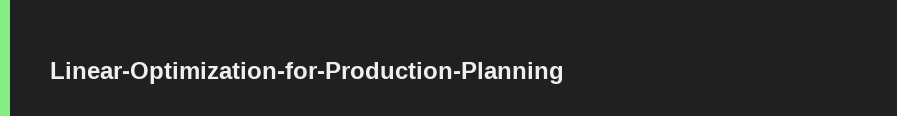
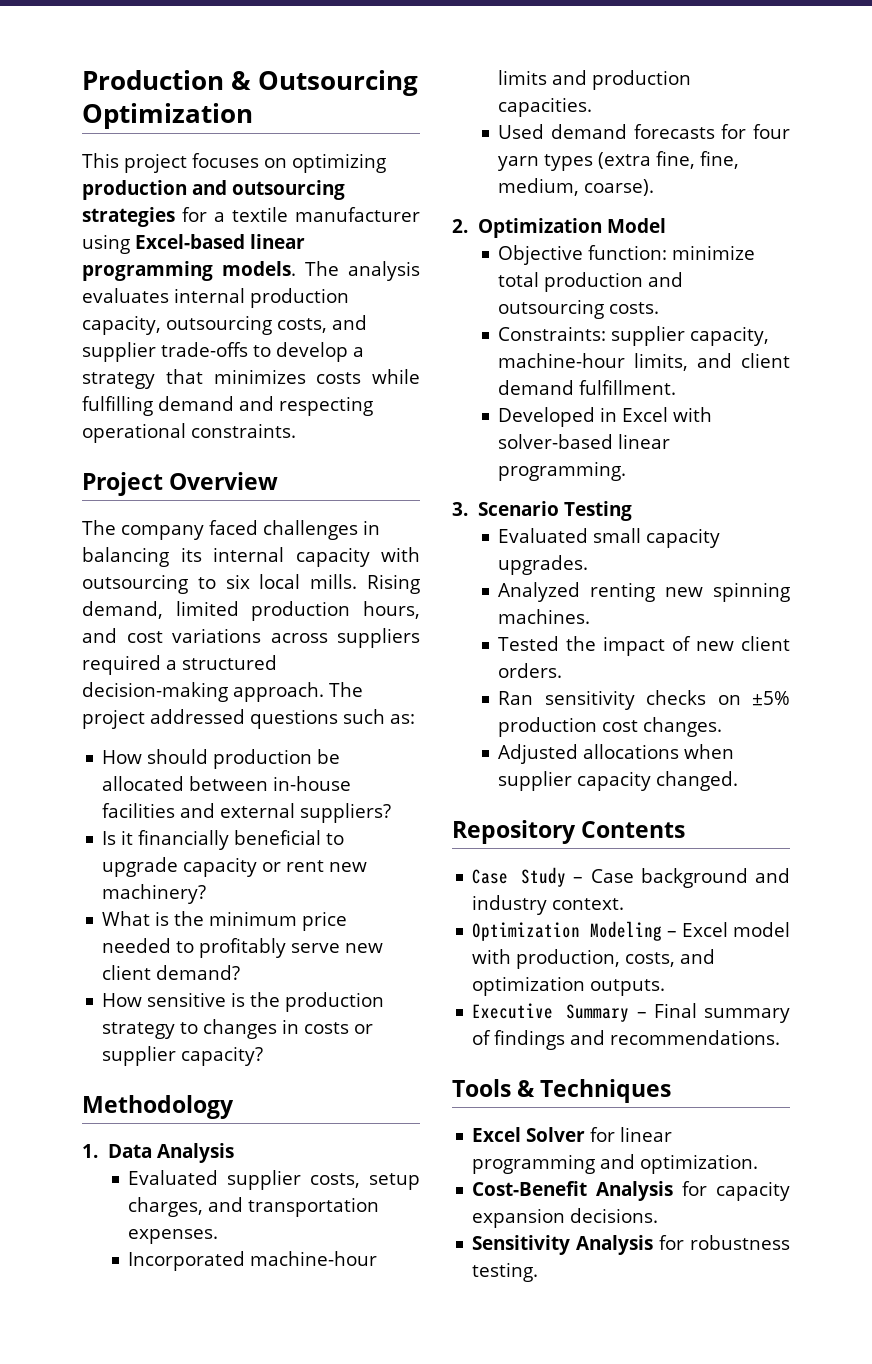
[50,62,564,84] Linear-Optimization-for-Production-Planning -> [82,70,419,96] [82,103,253,129] [82,153,386,173] [82,180,345,200] [82,207,420,227] [82,234,305,254] [82,261,420,281] [82,288,349,308] [82,315,367,335] [82,342,364,362] [82,369,420,389] [82,396,373,416] [82,423,296,443] [82,472,279,496] [82,520,380,540] [82,547,420,567] [82,574,421,594] [82,601,421,621] [82,628,420,648] [82,655,277,675] [82,682,363,702] [82,709,415,729] [102,749,341,769] [102,776,352,791] [102,803,392,823] [102,830,345,850] [102,857,368,877] [102,884,207,904] [102,911,348,931] [102,938,384,958] [102,965,241,980] [102,992,385,1012] [102,1019,374,1039] [102,1046,264,1066] [82,1095,234,1119] [82,1143,234,1163] [128,1170,420,1190] [128,1197,380,1217] [128,1229,219,1244] [128,1251,378,1271] [498,70,692,90] [498,97,593,117] [498,124,790,139] [498,151,740,171] [498,178,655,196] [452,218,666,238] [498,245,756,265] [498,272,684,292] [498,299,660,319] [498,326,770,346] [498,353,790,371] [498,380,677,395] [498,407,713,427] [498,434,671,449] [498,461,627,481] [452,501,632,521] [498,528,721,548] [498,555,589,575] [498,582,790,602] [498,609,591,624] [498,636,790,656] [498,663,563,678] [498,690,790,710] [498,717,723,737] [498,744,735,764] [498,771,739,791] [452,820,686,844] [472,867,790,888] [472,895,625,915] [472,921,790,941] [472,949,716,969] [472,976,666,996] [472,1003,790,1023] [472,1030,781,1050] [452,1079,672,1103] [472,1127,673,1142] [472,1154,759,1174] [472,1181,790,1201] [472,1208,659,1228] [472,1235,790,1255] [472,1262,539,1282] Production & Outsourcing Optimization // This project focuses on optimizing production and outsourcing strategies for a textile manufacturer using Excel-based linear programming models. The analysis evaluates internal production capacity, outsourcing costs, and supplier trade-offs to develop a strategy that minimizes costs while fulfilling demand and respecting operational constraints. // Project Overview // The company faced challenges in balancing its internal capacity with outsourcing to six local mills. Rising demand, limited production hours, and cost variations across suppliers required a structured decision-making approach. The project addressed questions such as: // How should production be allocated between in-house facilities and external suppliers? // Is it financially beneficial to upgrade capacity or rent new machinery? // What is the minimum price needed to profitably serve new client demand? // How sensitive is the production strategy to changes in costs or supplier capacity? // Methodology // 1. Data Analysis // Evaluated supplier costs, setup charges, and transportation expenses. // Incorporated machine-hour limits and production capacities. // Used demand forecasts for four yarn types (extra fine, fine, medium, coarse). // 2. Optimization Model // Objective function: minimize total production and outsourcing costs. // Constraints: supplier capacity, machine-hour limits, and client demand fulfillment. // Developed in Excel with solver-based linear programming. // 3. Scenario Testing // Evaluated small capacity upgrades. // Analyzed renting new spinning machines. // Tested the impact of new client orders. // Ran sensitivity checks on ±5% production cost changes. // Adjusted allocations when supplier capacity changed. // Repository Contents // Case Study – Case background and industry context. // Optimization Modeling – Excel model with production, costs, and optimization outputs. // Executive Summary – Final summary of findings and recommendations. // Tools & Techniques // Excel Solver for linear programming and optimization. // Cost-Benefit Analysis for capacity expansion decisions. // Sensitivity Analysis for robustness testing.

